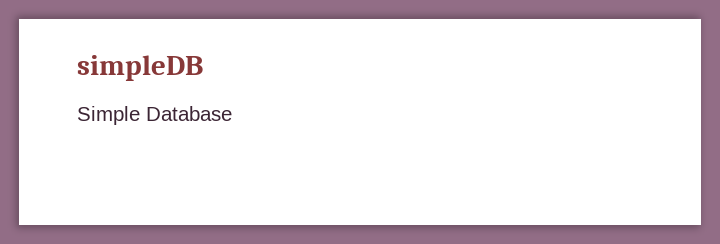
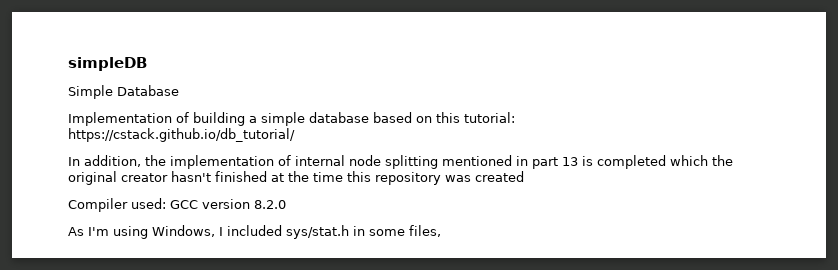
(232, 113) none -> [68,112,515,126] [68,128,295,142] [68,155,733,169] [68,171,524,185] [68,198,286,212] [68,225,441,239] // Implementation of building a simple database based on this tutorial: // https://cstack.github.io/db_tutorial/ // In addition, the implementation of internal node splitting mentioned in part 13 is completed which the original creator hasn't finished at the time this repository was created // Compiler used: GCC version 8.2.0 // As I'm using Windows, I included sys/stat.h in some files,

